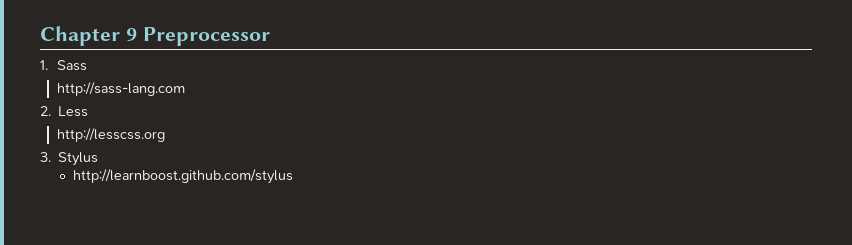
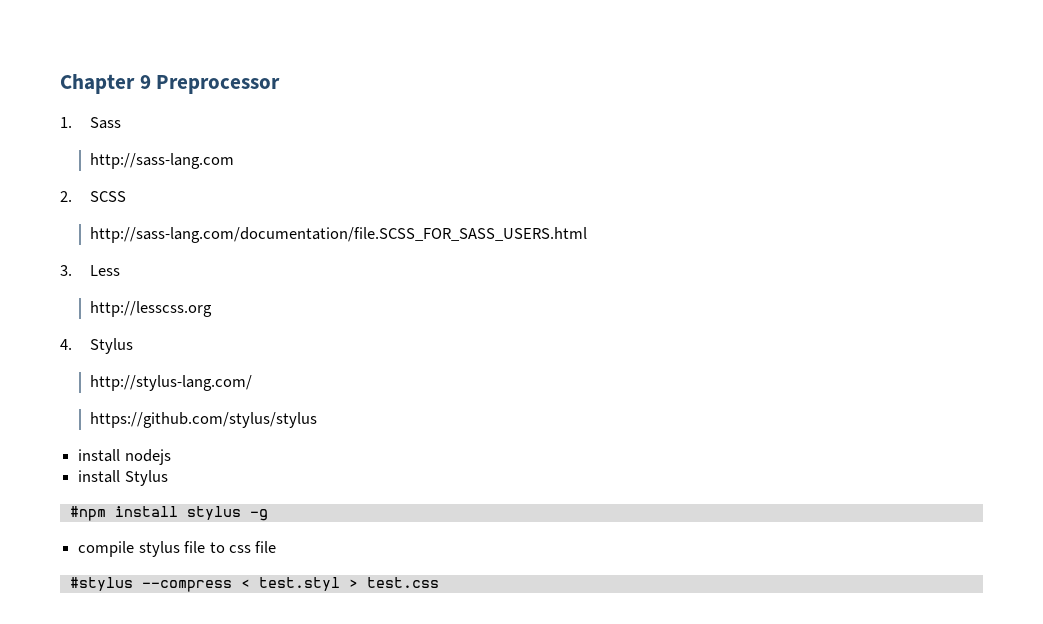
(51, 111) none -> [90,191,127,202] [90,227,588,243] [60,265,72,276] SCSS // http://sass-lang.com/documentation/file.SCSS_FOR_SASS_USERS.html // 3.
[40,152,99,166] [72,169,293,184] 3. Stylus // http://learnboost.github.com/stylus -> [60,338,134,354] [90,375,253,391] [90,412,318,428] [78,449,171,465] [78,470,168,486] [69,506,268,521] [78,541,277,557] [69,577,439,592] 4. Stylus // http://stylus-lang.com/ // https://github.com/stylus/stylus // install nodejs // install Stylus // #npm install stylus -g // compile stylus file to css file // #stylus --compress < test.styl > test.css

